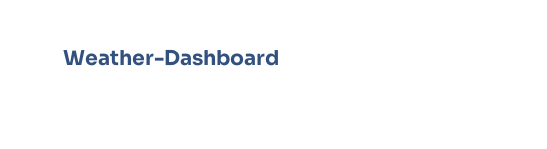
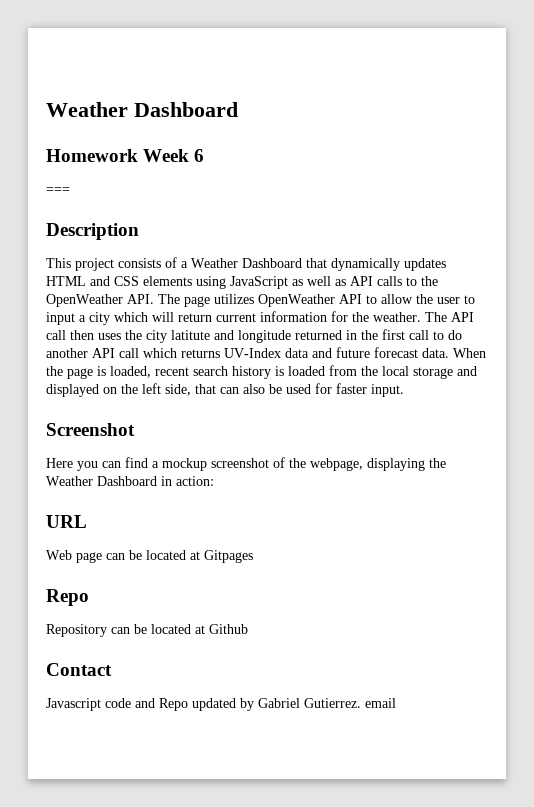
[63,49,279,66] Weather-Dashboard -> [46,102,238,117] [46,149,205,162] [46,187,70,194] [46,223,139,240] [46,257,446,271] [46,276,438,289] [46,294,475,307] [46,311,474,325] [46,329,462,343] [46,347,486,358] [46,365,477,379] [46,383,404,397] [46,423,135,436] [46,457,446,471] [46,476,214,486] [46,515,87,528] [46,550,253,563] [46,589,89,606] [46,624,248,637] [46,663,112,676] [46,698,396,711] Weather Dashboard // Homework Week 6 // === // Description // This project consists of a Weather Dashboard that dynamically updates HTML and CSS elements using JavaScript as well as API calls to the OpenWeather API. The page utilizes OpenWeather API to allow the user to input a city which will return current information for the weather. The API call then uses the city latitute and longitude returned in the first call to do another API call which returns UV-Index data and future forecast data. When the page is loaded, recent search history is loaded from the local storage and displayed on the left side, that can also be used for faster input. // Screenshot // Here you can find a mockup screenshot of the webpage, displaying the Weather Dashboard in action: // URL // Web page can be located at Gitpages // Repo // Repository can be located at Github // Contact // Javascript code and Repo updated by Gabriel Gutierrez. email

